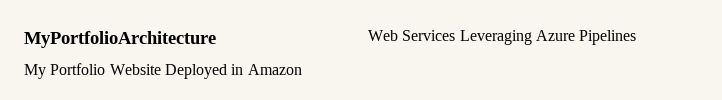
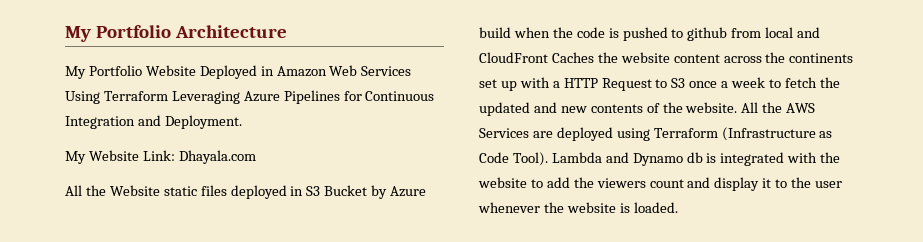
[24,31,216,48] MyPortfolioArchitecture -> [65,25,287,42] My Portfolio Architecture
(456, 35) none -> [65,91,168,104] Using Terraform
(637, 37) none -> [343,91,435,101] [65,115,242,129] [65,150,256,164] [65,185,427,199] [479,27,821,41] [479,52,854,63] [479,77,840,91] [479,102,816,116] [479,127,833,141] [479,152,841,166] [478,177,843,191] [478,202,678,213] for Continuous Integration and Deployment. // My Website Link: Dhayala.com // All the Website static files deployed in S3 Bucket by Azure build when the code is pushed to github from local and CloudFront Caches the website content across the continents set up with a HTTP Request to S3 once a week to fetch the updated and new contents of the website. All the AWS Services are deployed using Terraform (Infrastructure as Code Tool). Lambda and Dynamo db is integrated with the website to add the viewers count and display it to the user whenever the website is loaded.

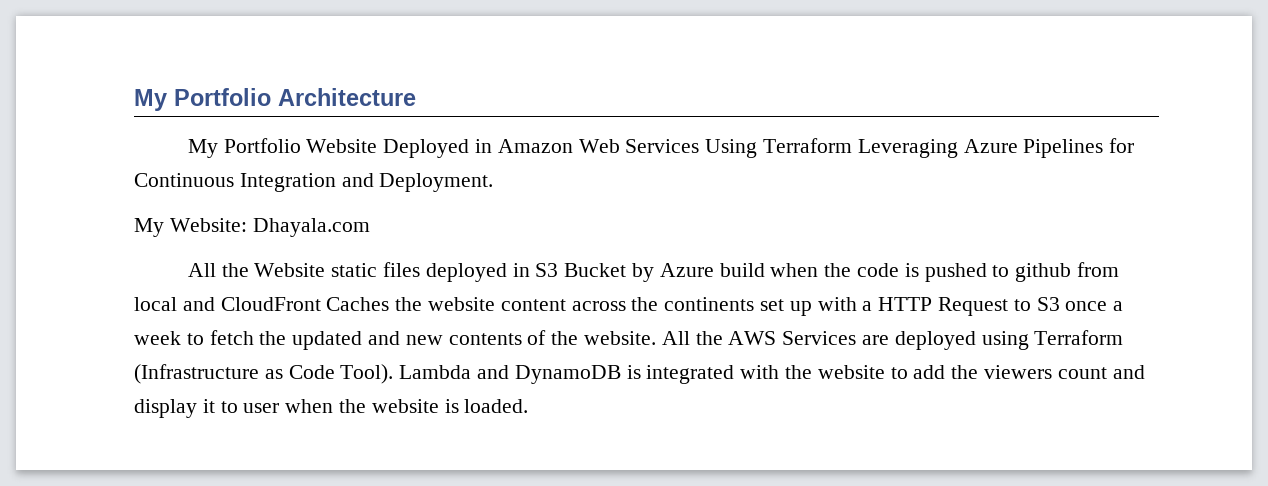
[88,150,175,161] Website Link: -> [169,218,247,232] Website:
[632,152,703,166] Dynamo db -> [514,365,621,384] DynamoDB
[791,177,843,188] [478,202,540,213] the user whenever -> [243,399,334,413] user when

